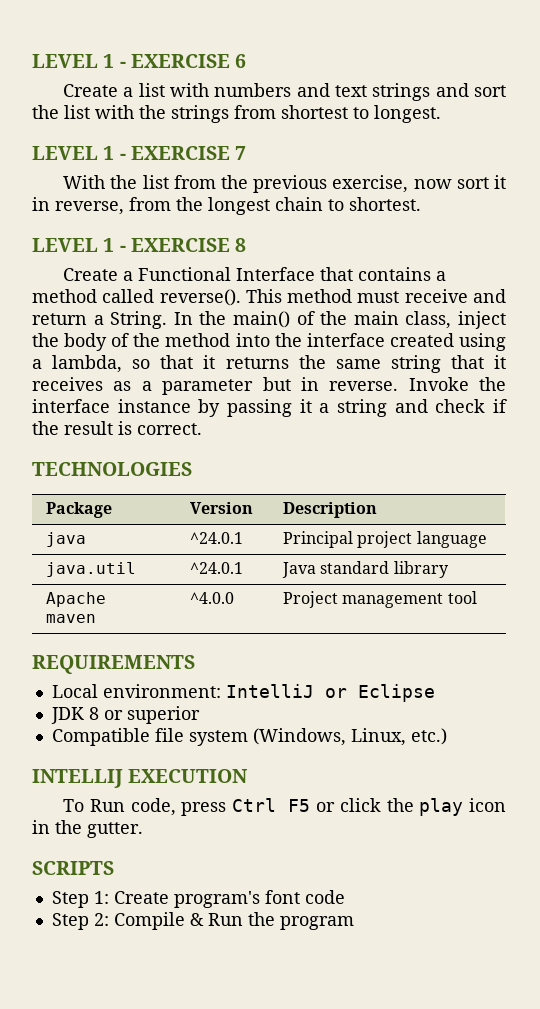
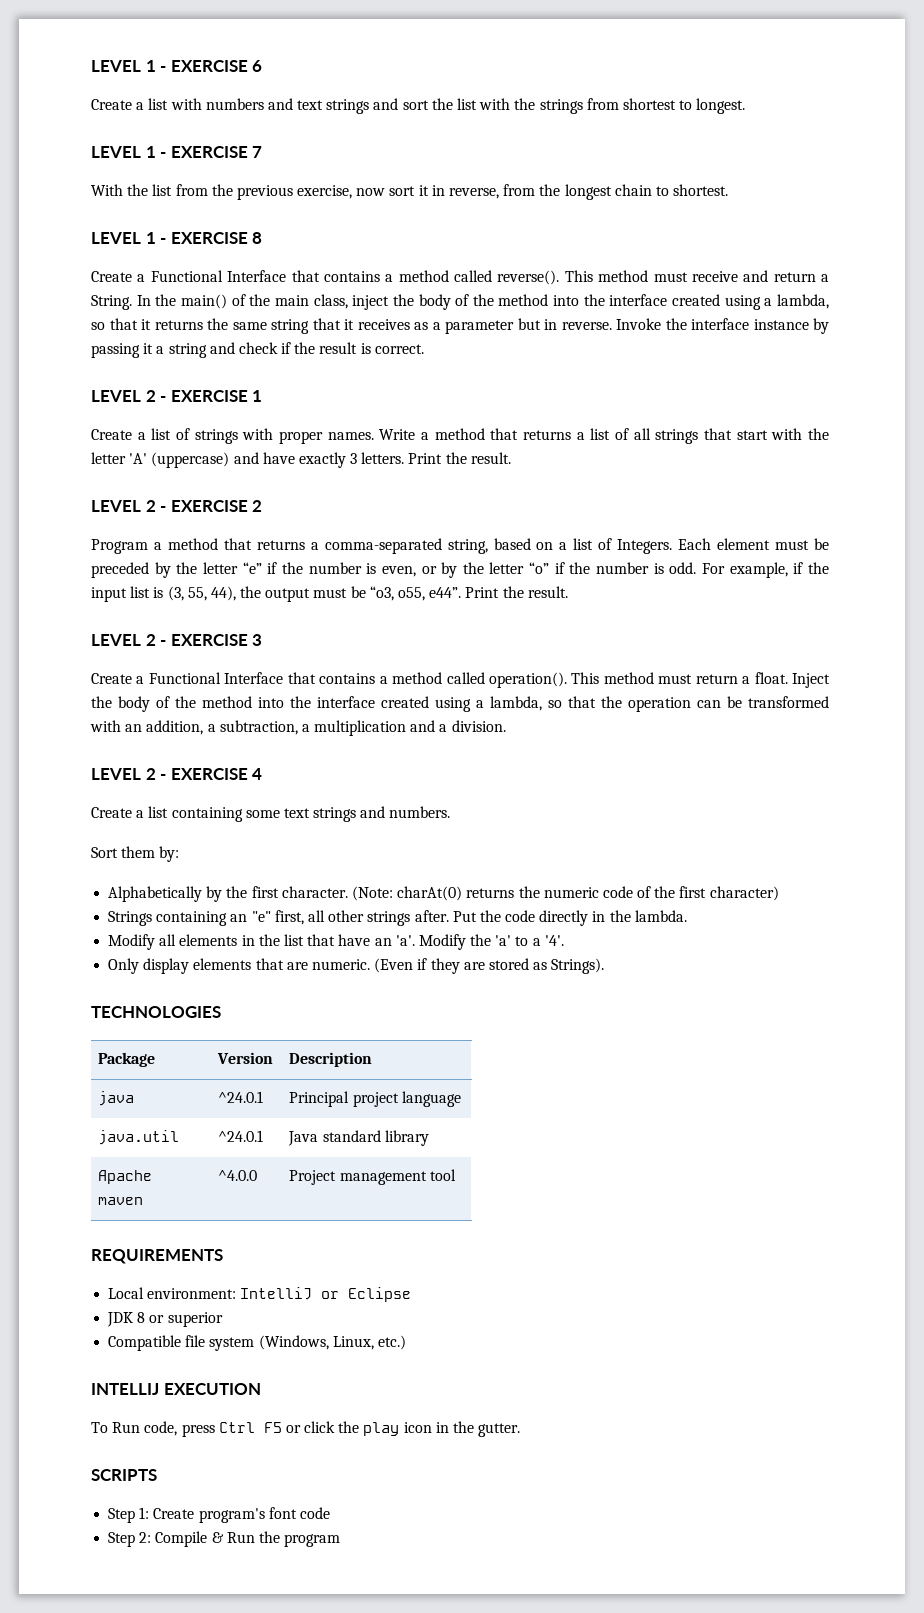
(202, 429) none -> [91,390,263,402] [91,428,829,444] [91,452,511,468] [91,500,263,512] [91,538,830,554] [91,562,830,578] [91,586,568,602] [91,634,263,646] [91,672,830,688] [91,696,829,712] [90,720,506,736] [91,768,263,780] [91,806,451,822] [91,846,180,862] [108,886,779,902] [108,910,687,926] [108,934,564,950] [108,958,605,974] // LEVEL 2 - EXERCISE 1 // Create a list of strings with proper names. Write a method that returns a list of all strings that start with the letter 'A' (uppercase) and have exactly 3 letters. Print the result. // LEVEL 2 - EXERCISE 2 // Program a method that returns a comma-separated string, based on a list of Integers. Each element must be preceded by the letter “e” if the number is even, or by the letter “o” if the number is odd. For example, if the input list is (3, 55, 44), the output must be “o3, o55, e44”. Print the result. // LEVEL 2 - EXERCISE 3 // Create a Functional Interface that contains a method called operation(). This method must return a float. Inject the body of the method into the interface created using a lambda, so that the operation can be transformed with an addition, a subtraction, a multiplication and a division. // LEVEL 2 - EXERCISE 4 // Create a list containing some text strings and numbers. // Sort them by: // Alphabetically by the first character. (Note: charAt(0) returns the numeric code of the first character) // Strings containing an "e" first, all other strings after. Put the code directly in the lambda. // Modify all elements in the list that have an 'a'. Modify the 'a' to a '4'. // Only display elements that are numeric. (Even if they are stored as Strings).

